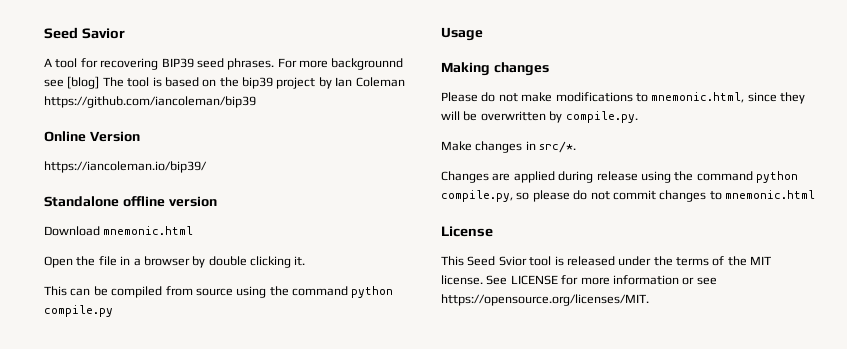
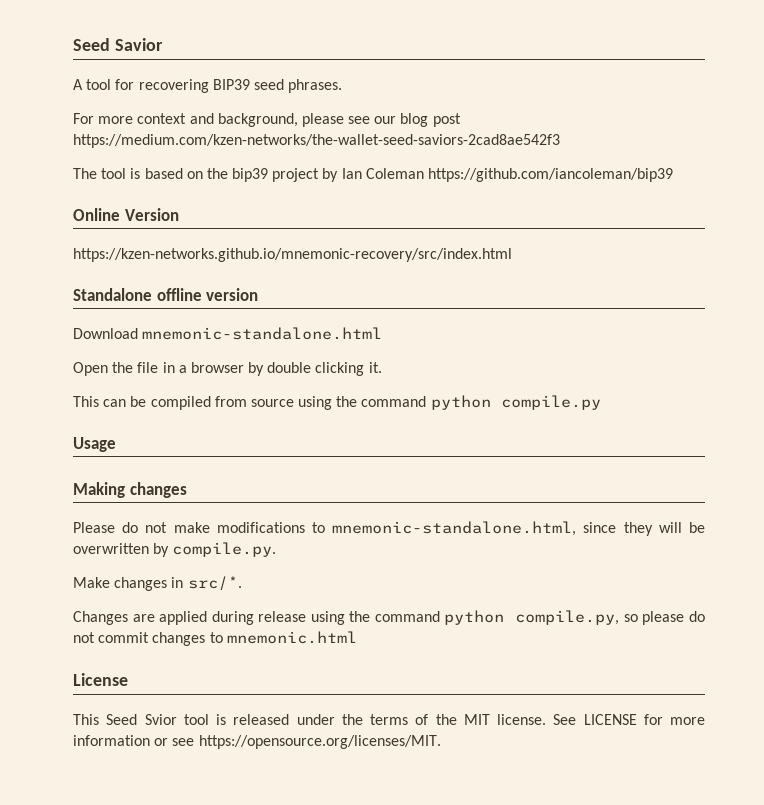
(275, 64) none -> (343, 86) //
[331,58,404,70] [44,76,100,89] backgrounnd see [blog] -> [137,113,461,127] [73,134,560,148] context and background, please see our blog post https://medium.com/kzen-networks/the-wallet-seed-saviors-2cad8ae542f3 //
[44,161,207,173] https://iancoleman.io/bip39/ -> [73,248,512,262] https://kzen-networks.github.io/mnemonic-recovery/src/index.html
[103,226,194,235] mnemonic.html -> [142,327,383,340] mnemonic-standalone.html
[651,92,745,103] mnemonic.html, -> [332,521,577,536] mnemonic-standalone.html,

